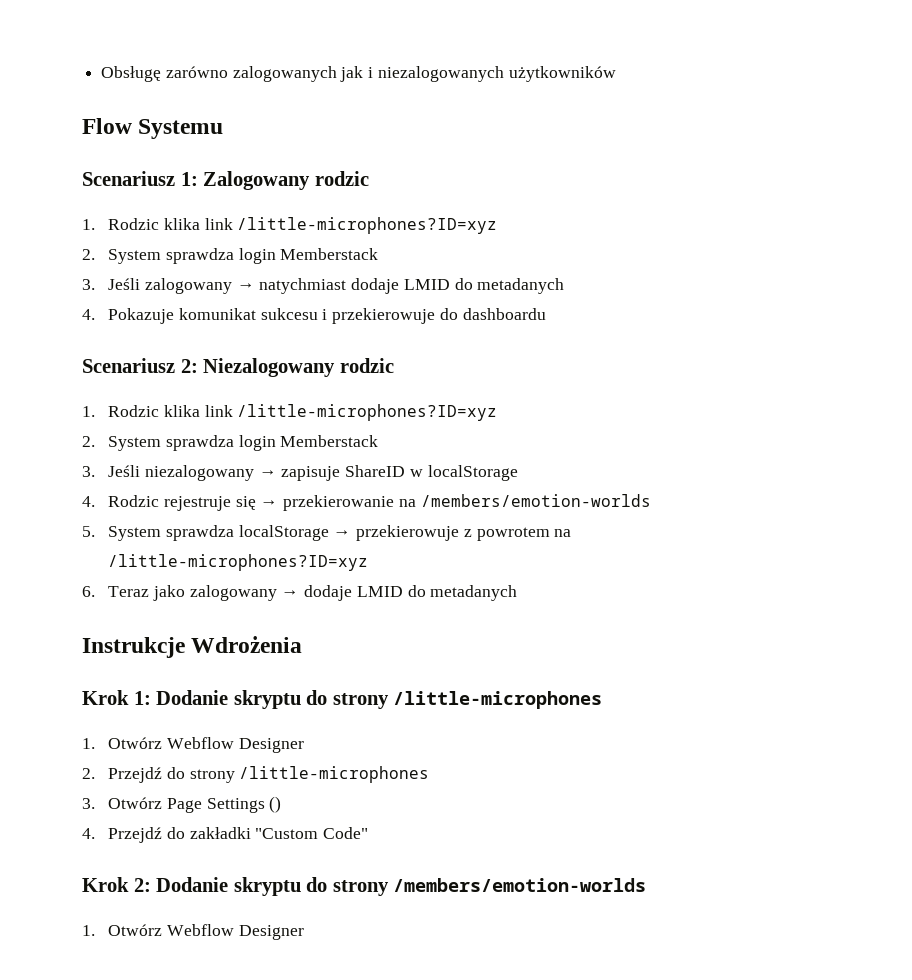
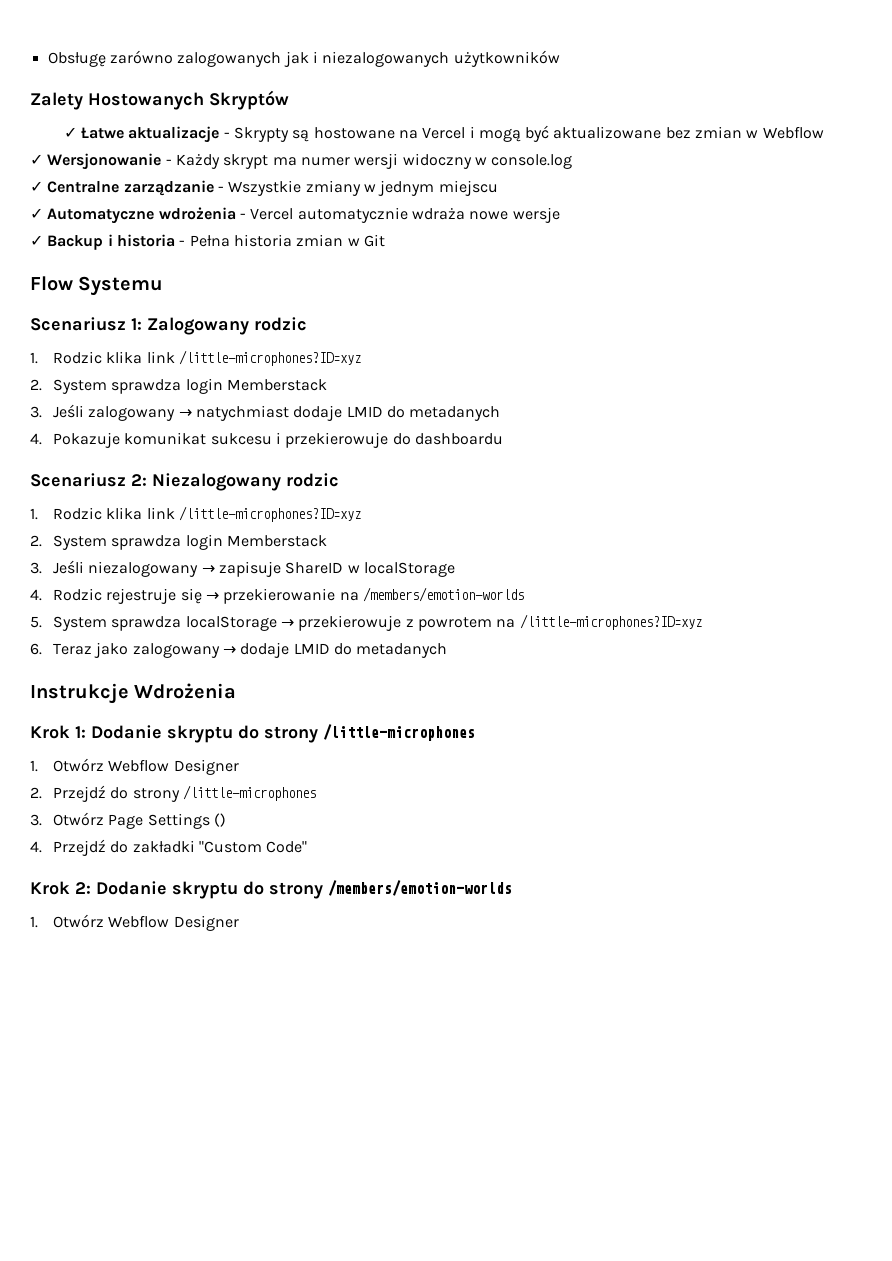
(616, 74) none -> [30,90,289,110] [63,125,824,143] [30,153,573,170] [30,180,498,196] [30,207,560,224] [30,234,385,250] // Zalety Hostowanych Skryptów // ✓ Łatwe aktualizacje - Skrypty są hostowane na Vercel i mogą być aktualizowane bez zmian w Webflow // ✓ Wersjonowanie - Każdy skrypt ma numer wersji widoczny w console.log // ✓ Centralne zarządzanie - Wszystkie zmiany w jednym miejscu // ✓ Automatyczne wdrożenia - Vercel automatycznie wdraża nowe wersje // ✓ Backup i historia - Pełna historia zmian w Git

